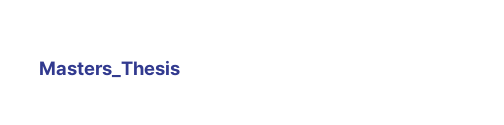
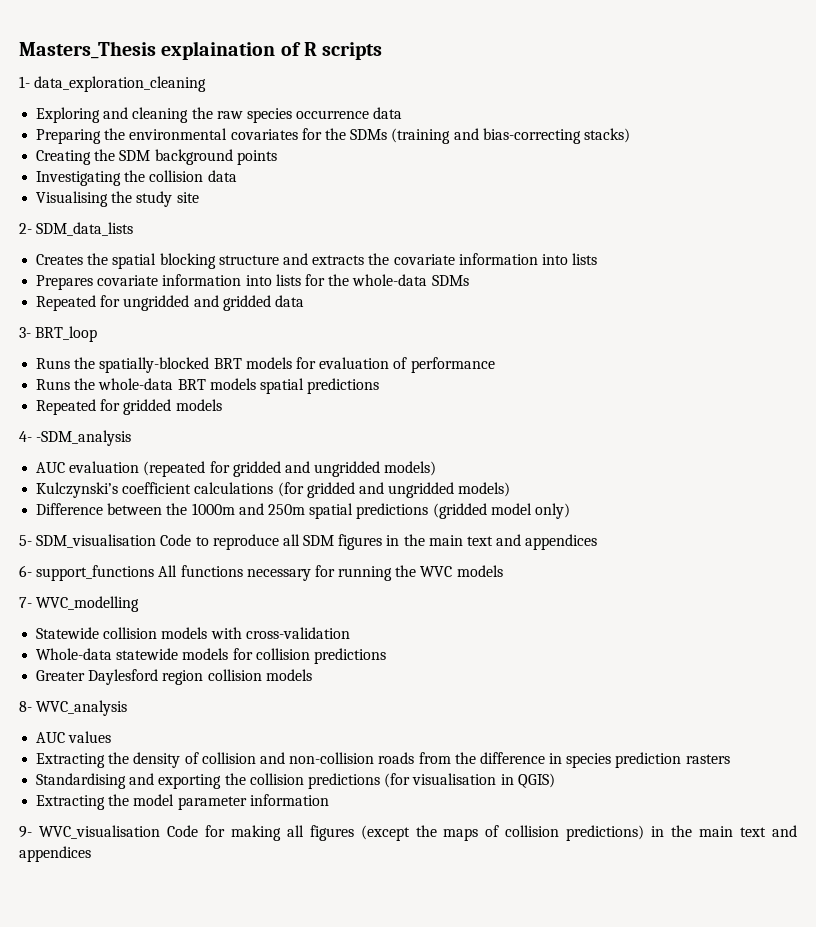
(180, 69) none -> [161,41,383,60] [19,76,207,92] [36,107,403,123] [36,128,630,144] [36,149,277,165] [36,170,237,186] [36,191,199,207] [19,222,134,236] [36,253,598,269] [36,274,469,290] [36,295,304,311] [19,326,98,342] [36,357,495,373] [36,378,380,394] [36,399,222,415] [19,430,132,446] [36,461,437,477] [36,482,511,498] [36,503,570,519] [19,534,598,550] [19,565,503,581] [19,596,140,612] [36,627,350,639] [36,648,386,664] [36,669,312,685] [19,700,128,716] [36,731,112,743] [36,752,730,768] [36,773,555,789] [36,794,329,810] [19,825,798,841] [19,846,91,862] explaination of R scripts // 1- data_exploration_cleaning // Exploring and cleaning the raw species occurrence data // Preparing the environmental covariates for the SDMs (training and bias-correcting stacks) // Creating the SDM background points // Investigating the collision data // Visualising the study site // 2- SDM_data_lists // Creates the spatial blocking structure and extracts the covariate information into lists // Prepares covariate information into lists for the whole-data SDMs // Repeated for ungridded and gridded data // 3- BRT_loop // Runs the spatially-blocked BRT models for evaluation of performance // Runs the whole-data BRT models spatial predictions // Repeated for gridded models // 4- -SDM_analysis // AUC evaluation (repeated for gridded and ungridded models) // Kulczynski’s coefficient calculations (for gridded and ungridded models) // Difference between the 1000m and 250m spatial predictions (gridded model only) // 5- SDM_visualisation Code to reproduce all SDM figures in the main text and appendices // 6- support_functions All functions necessary for running the WVC models // 7- WVC_modelling // Statewide collision models with cross-validation // Whole-data statewide models for collision predictions // Greater Daylesford region collision models // 8- WVC_analysis // AUC values // Extracting the density of collision and non-collision roads from the difference in species prediction rasters // Standardising and exporting the collision predictions (for visualisation in QGIS) // Extracting the model parameter information // 9- WVC_visualisation Code for making all figures (except the maps of collision predictions) in the main text and appendices

